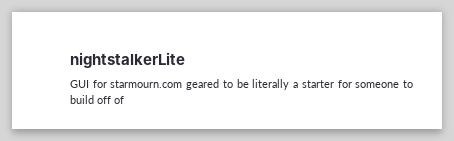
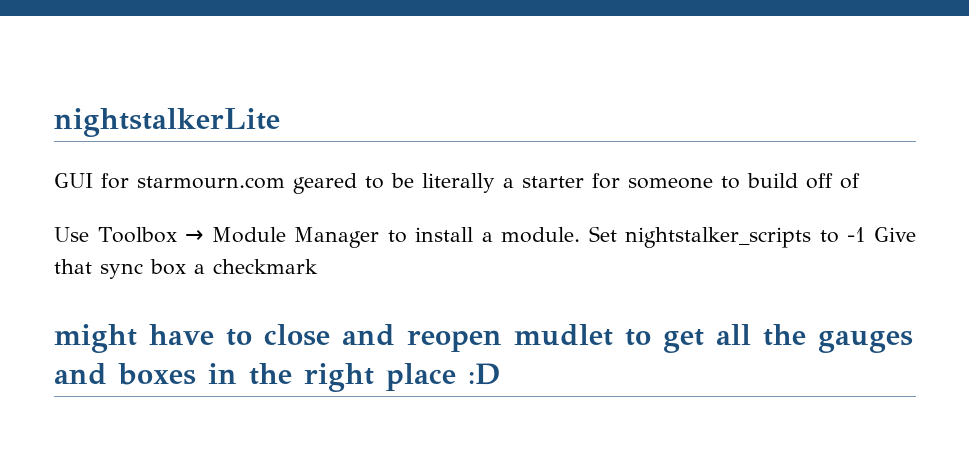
(124, 100) none -> [54,226,916,248] [54,259,318,279] [54,324,913,353] [54,363,501,392] // Use Toolbox → Module Manager to install a module. Set nightstalker_scripts to -1 Give that sync box a checkmark // might have to close and reopen mudlet to get all the gauges and boxes in the right place :D

